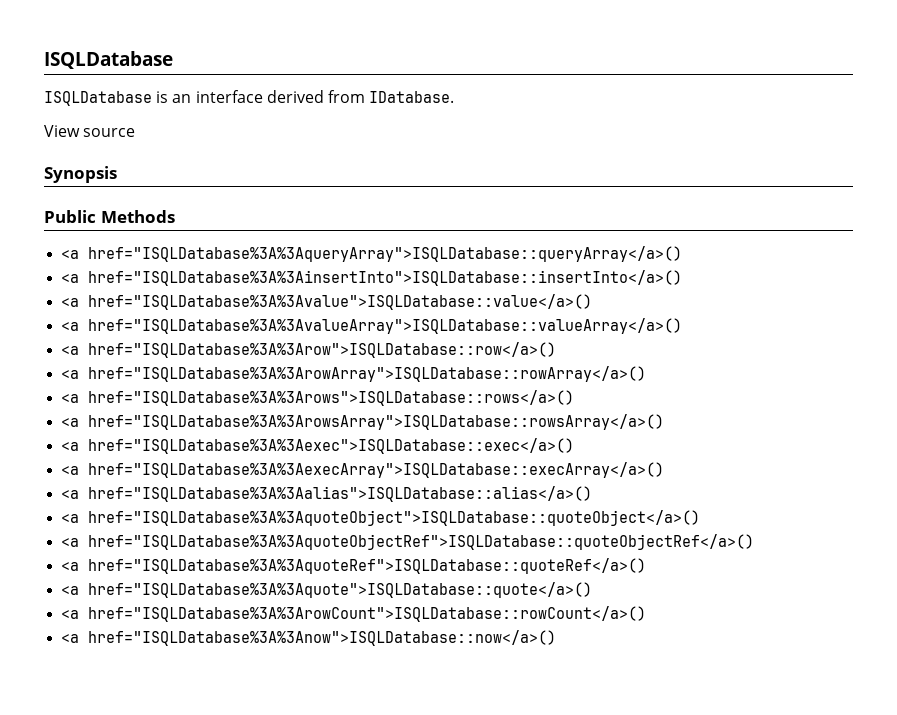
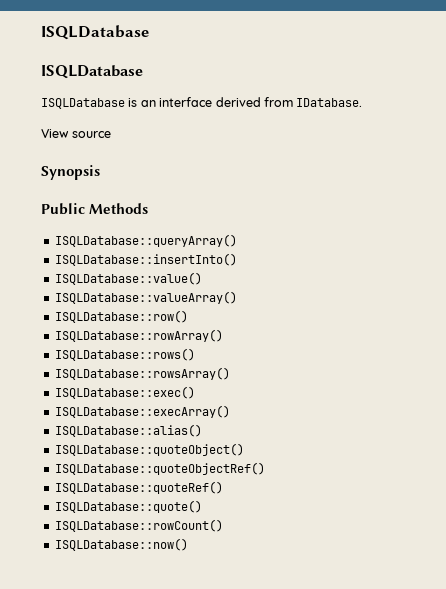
[44,51,173,69] [44,91,152,106] ISQLDatabase // ISQLDatabase -> [41,25,149,40] [41,65,143,79] [41,98,125,109] ISQLDatabase // ISQLDatabase // ISQLDatabase
[61,246,683,262] [61,270,683,286] [61,294,593,310] [61,318,683,334] [61,342,557,358] [61,366,647,382] [61,390,575,406] [61,414,665,430] [61,438,575,454] [61,462,665,478] [61,486,593,502] [61,510,701,526] [61,534,755,550] [61,558,647,574] [61,582,593,598] [61,606,647,622] [61,630,557,646] <a href="ISQLDatabase%3A%3AqueryArray">ISQLDatabase::queryArray</a>() // <a href="ISQLDatabase%3A%3AinsertInto">ISQLDatabase::insertInto</a>() // <a href="ISQLDatabase%3A%3Avalue">ISQLDatabase::value</a>() // <a href="ISQLDatabase%3A%3AvalueArray">ISQLDatabase::valueArray</a>() // <a href="ISQLDatabase%3A%3Arow">ISQLDatabase::row</a>() // <a href="ISQLDatabase%3A%3ArowArray">ISQLDatabase::rowArray</a>() // <a href="ISQLDatabase%3A%3Arows">ISQLDatabase::rows</a>() // <a href="ISQLDatabase%3A%3ArowsArray">ISQLDatabase::rowsArray</a>() // <a href="ISQLDatabase%3A%3Aexec">ISQLDatabase::exec</a>() // <a href="ISQLDatabase%3A%3AexecArray">ISQLDatabase::execArray</a>() // <a href="ISQLDatabase%3A%3Aalias">ISQLDatabase::alias</a>() // <a href="ISQLDatabase%3A%3AquoteObject">ISQLDatabase::quoteObject</a>() // <a href="ISQLDatabase%3A%3AquoteObjectRef">ISQLDatabase::quoteObjectRef</a>() // <a href="ISQLDatabase%3A%3AquoteRef">ISQLDatabase::quoteRef</a>() // <a href="ISQLDatabase%3A%3Aquote">ISQLDatabase::quote</a>() // <a href="ISQLDatabase%3A%3ArowCount">ISQLDatabase::rowCount</a>() // <a href="ISQLDatabase%3A%3Anow">ISQLDatabase::now</a>() -> [54,234,237,247] [54,253,237,266] [54,272,202,285] [54,291,237,304] [54,310,188,323] [54,329,223,342] [54,348,195,361] [54,367,230,380] [54,386,195,399] [54,405,230,418] [54,424,202,437] [54,443,244,456] [54,462,265,475] [54,481,223,494] [54,500,202,513] [54,519,223,532] [54,538,188,551] ISQLDatabase::queryArray() // ISQLDatabase::insertInto() // ISQLDatabase::value() // ISQLDatabase::valueArray() // ISQLDatabase::row() // ISQLDatabase::rowArray() // ISQLDatabase::rows() // ISQLDatabase::rowsArray() // ISQLDatabase::exec() // ISQLDatabase::execArray() // ISQLDatabase::alias() // ISQLDatabase::quoteObject() // ISQLDatabase::quoteObjectRef() // ISQLDatabase::quoteRef() // ISQLDatabase::quote() // ISQLDatabase::rowCount() // ISQLDatabase::now()

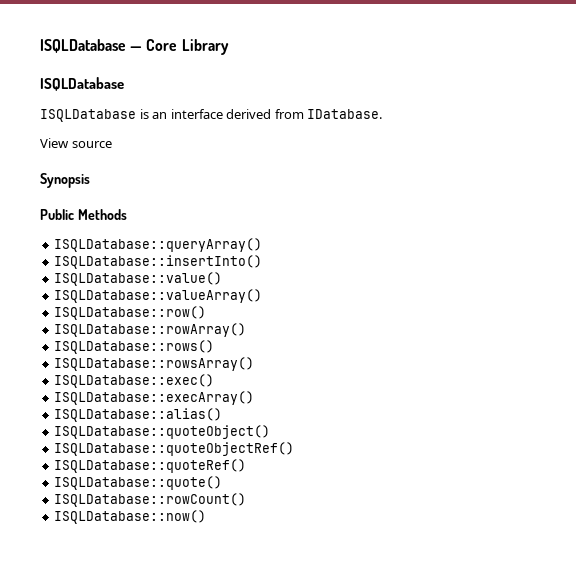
[41,25,149,40] ISQLDatabase -> [40,39,229,55] ISQLDatabase — Core Library

